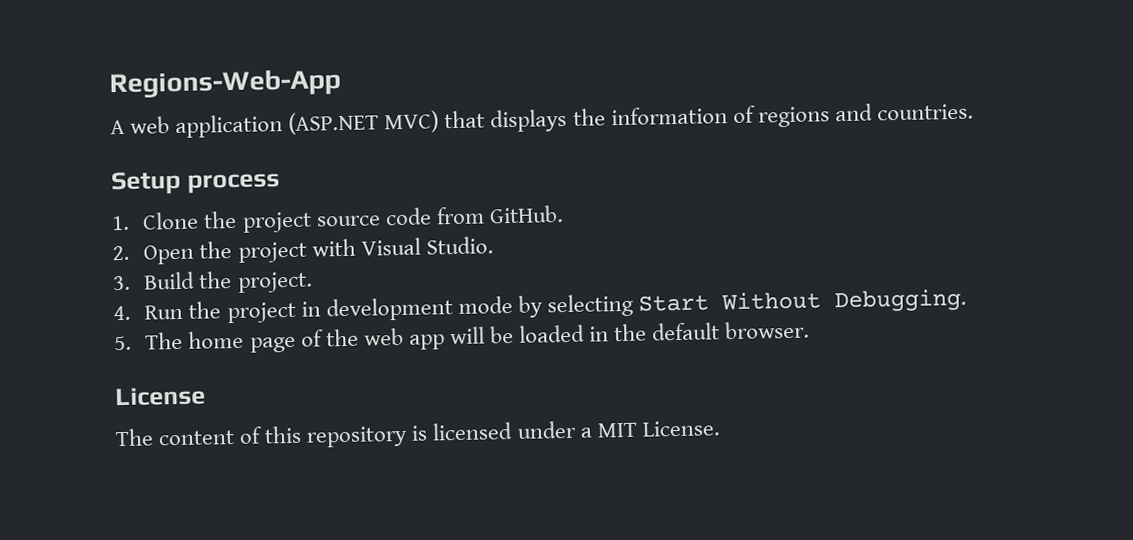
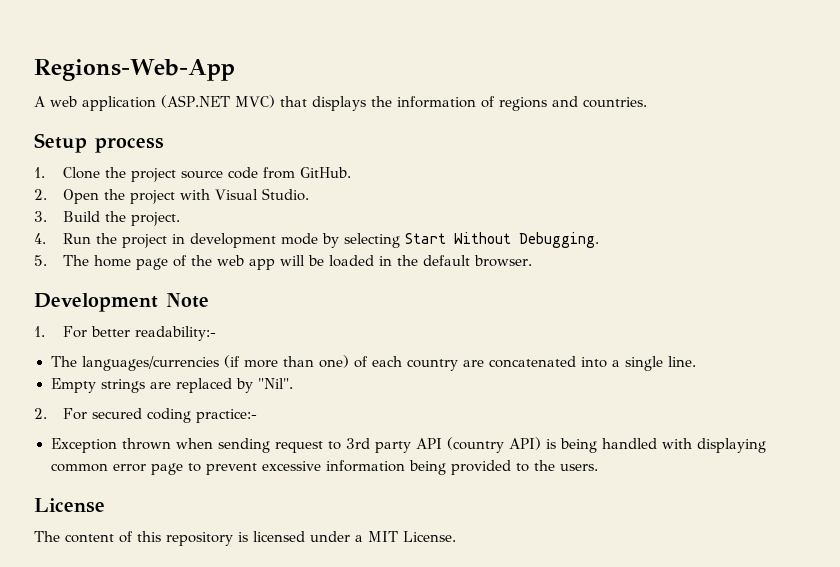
(811, 330) none -> [34,293,209,312] [34,326,216,341] [50,355,696,371] [50,378,293,393] [34,408,257,423] [50,437,766,453] [50,460,598,475] // Development Note // 1. For better readability:- // The languages/currencies (if more than one) of each country are concatenated into a single line. // Empty strings are replaced by "Nil". // 2. For secured coding practice:- // Exception thrown when sending request to 3rd party API (country API) is being handled with displaying common error page to prevent excessive information being provided to the users.

